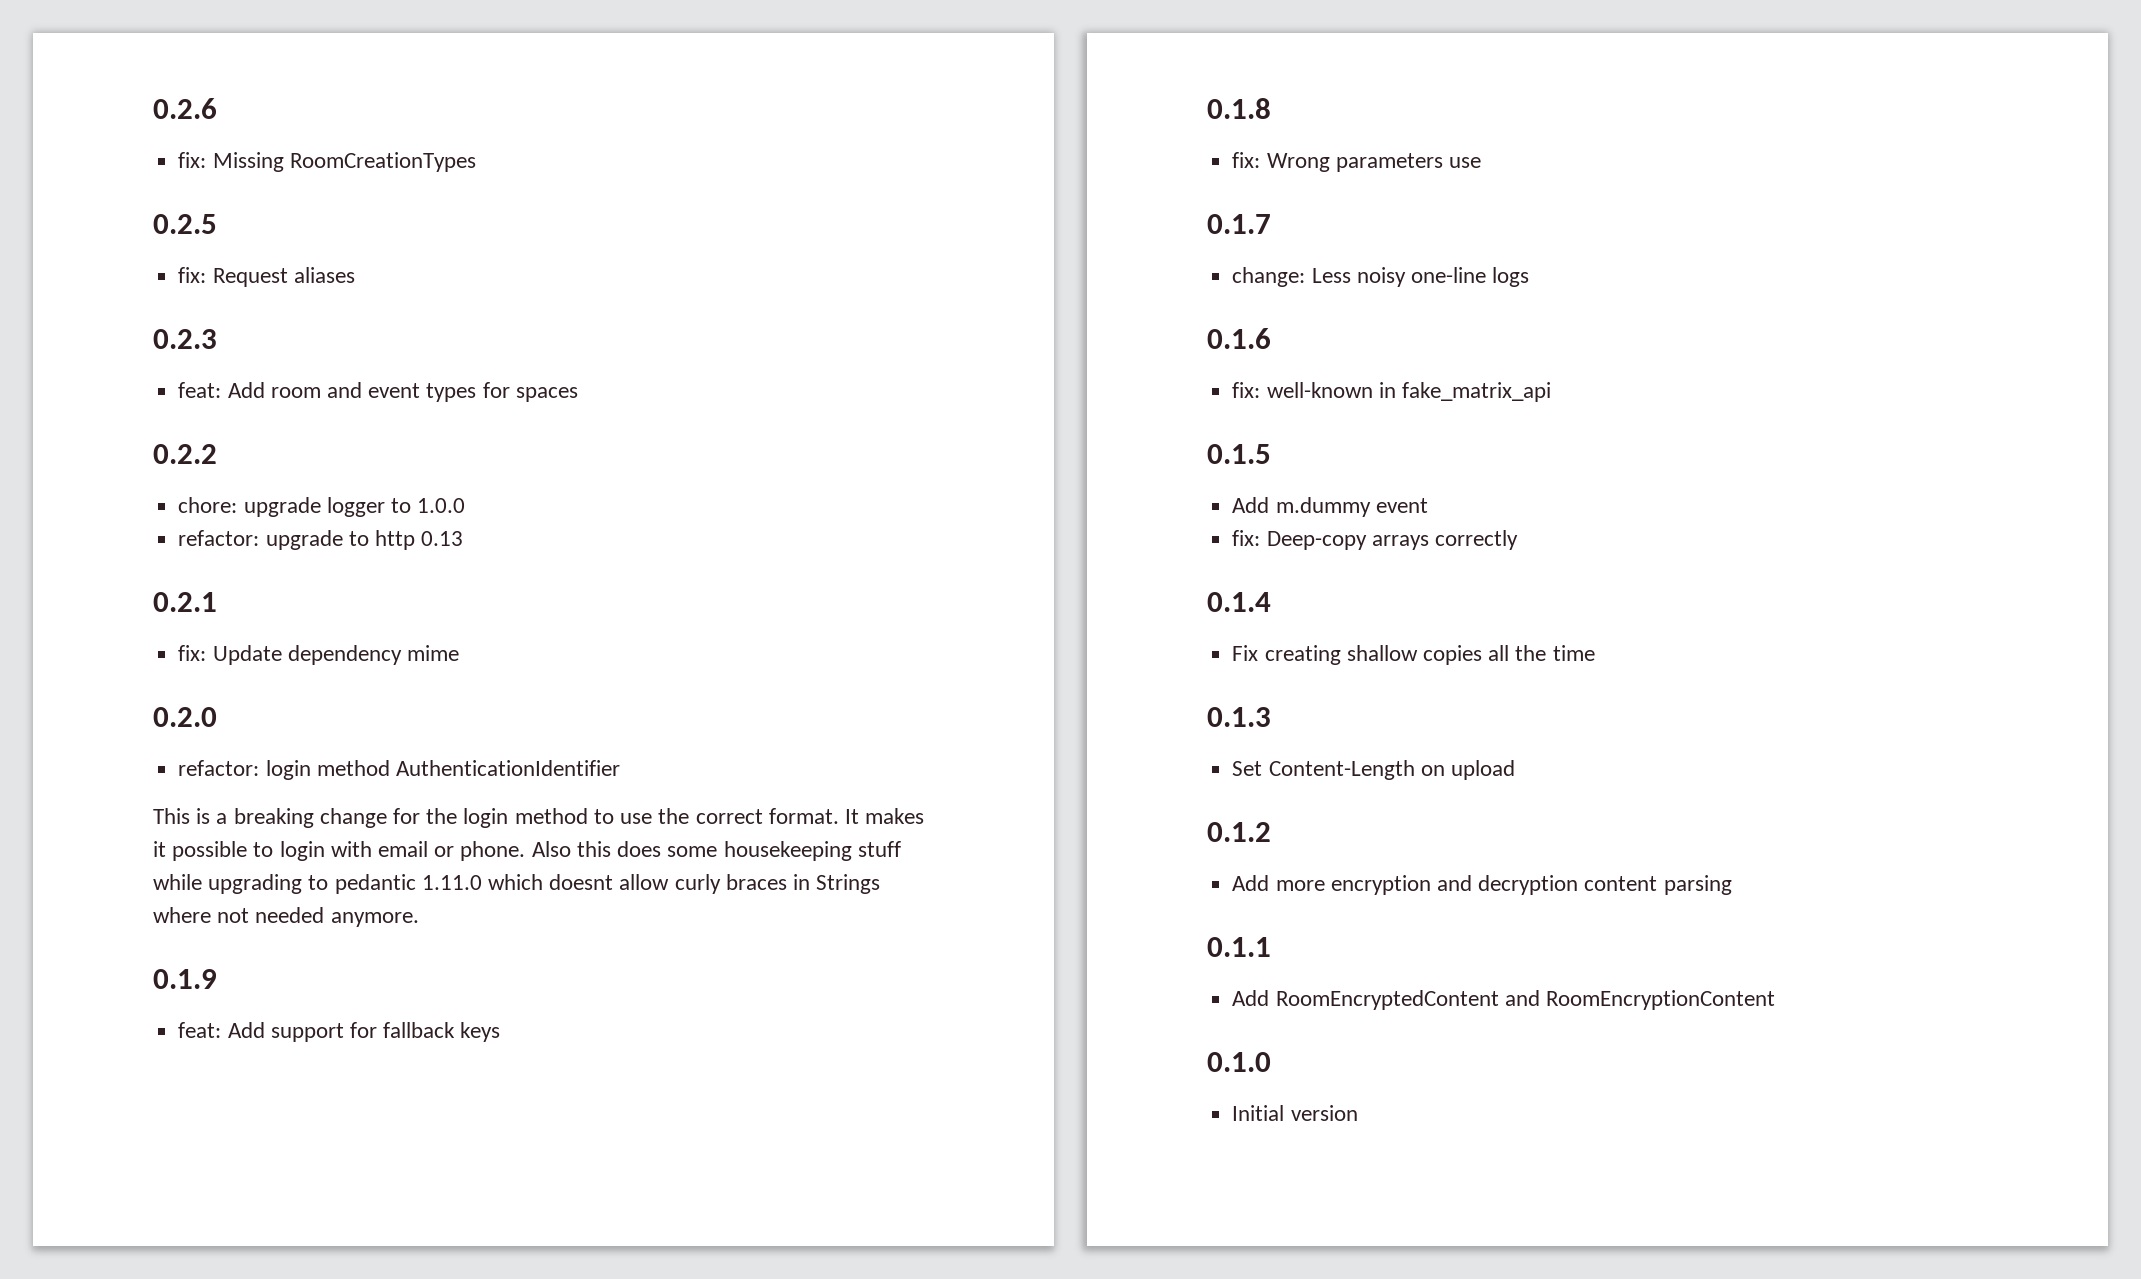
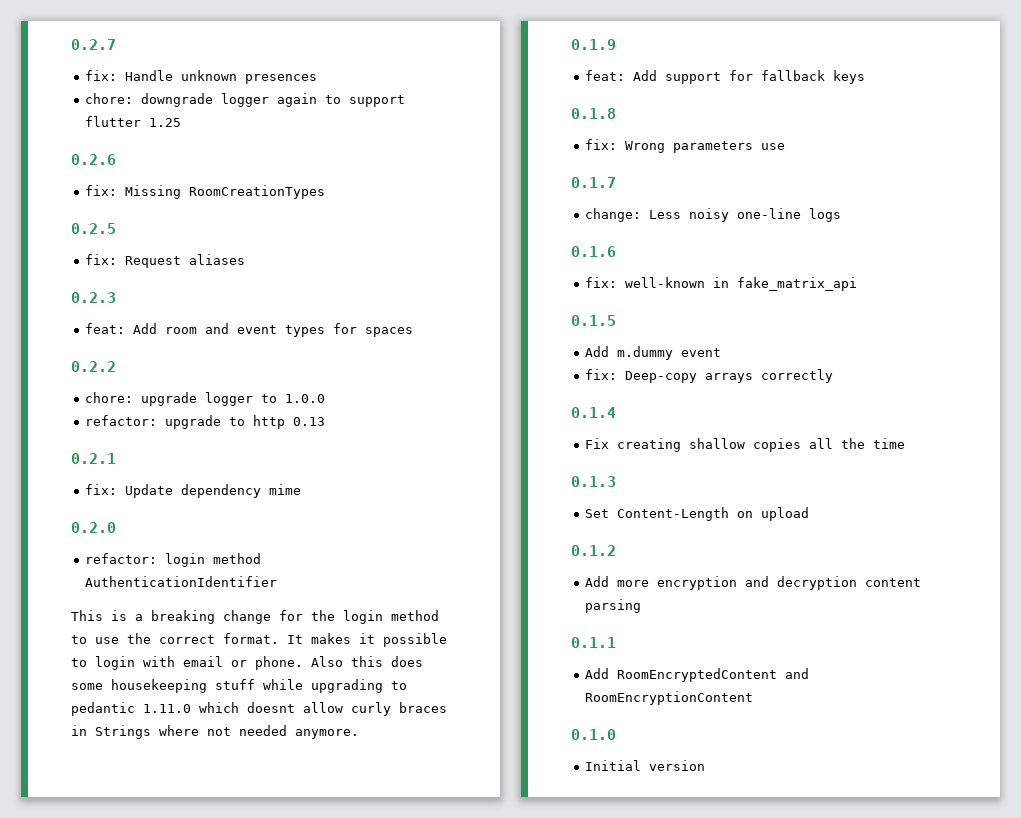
(153, 108) none -> [71,39,116,50] [85,70,318,84] [85,93,406,107] [85,116,182,127] 0.2.7 // fix: Handle unknown presences // chore: downgrade logger again to support flutter 1.25 //

